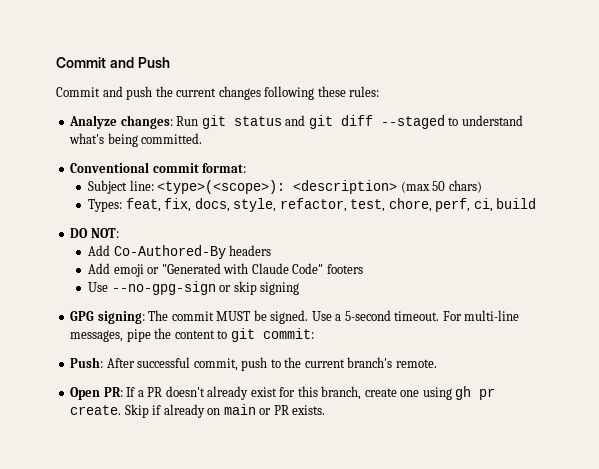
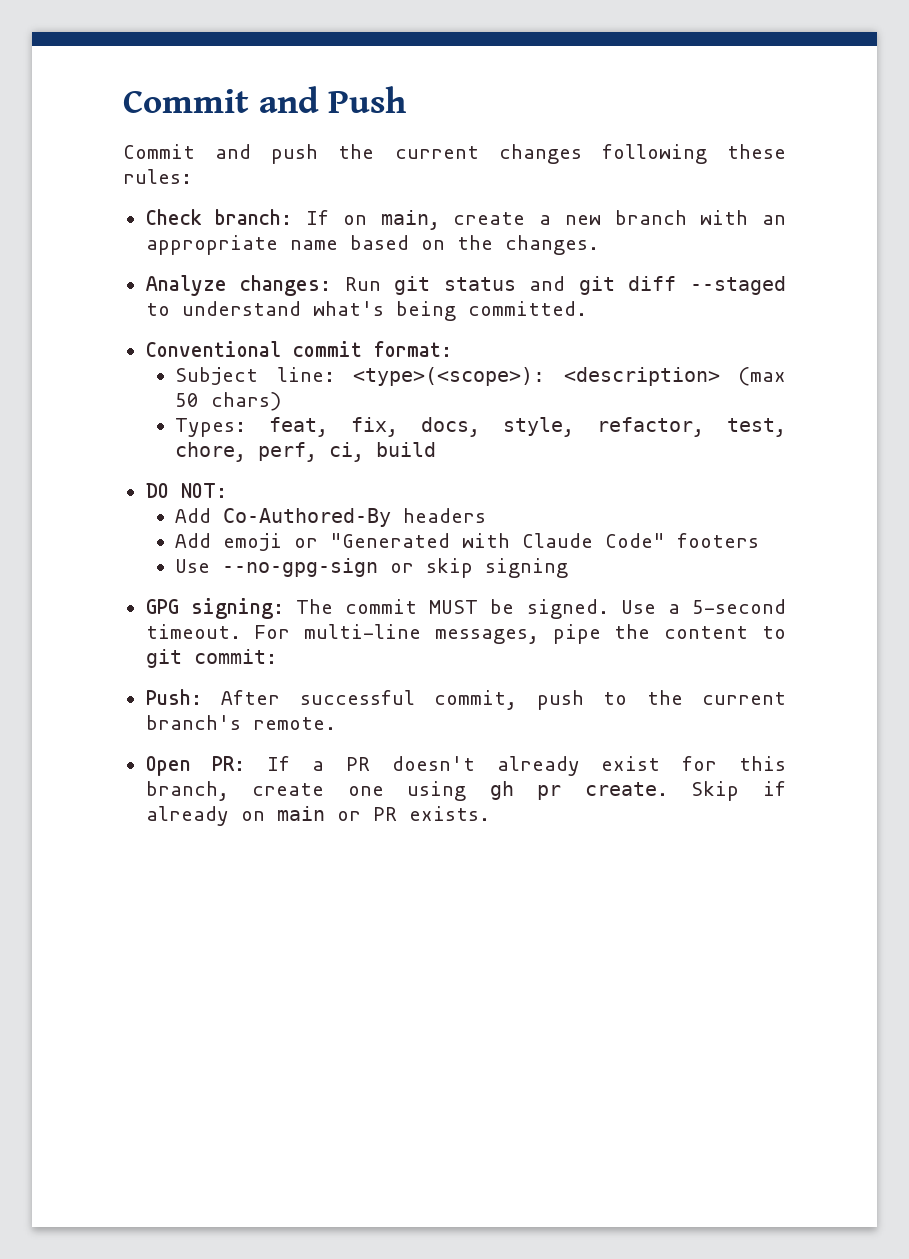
(380, 91) none -> [145,209,786,230] [145,235,599,255] // Check branch: If on main, create a new branch with an appropriate name based on the changes.

